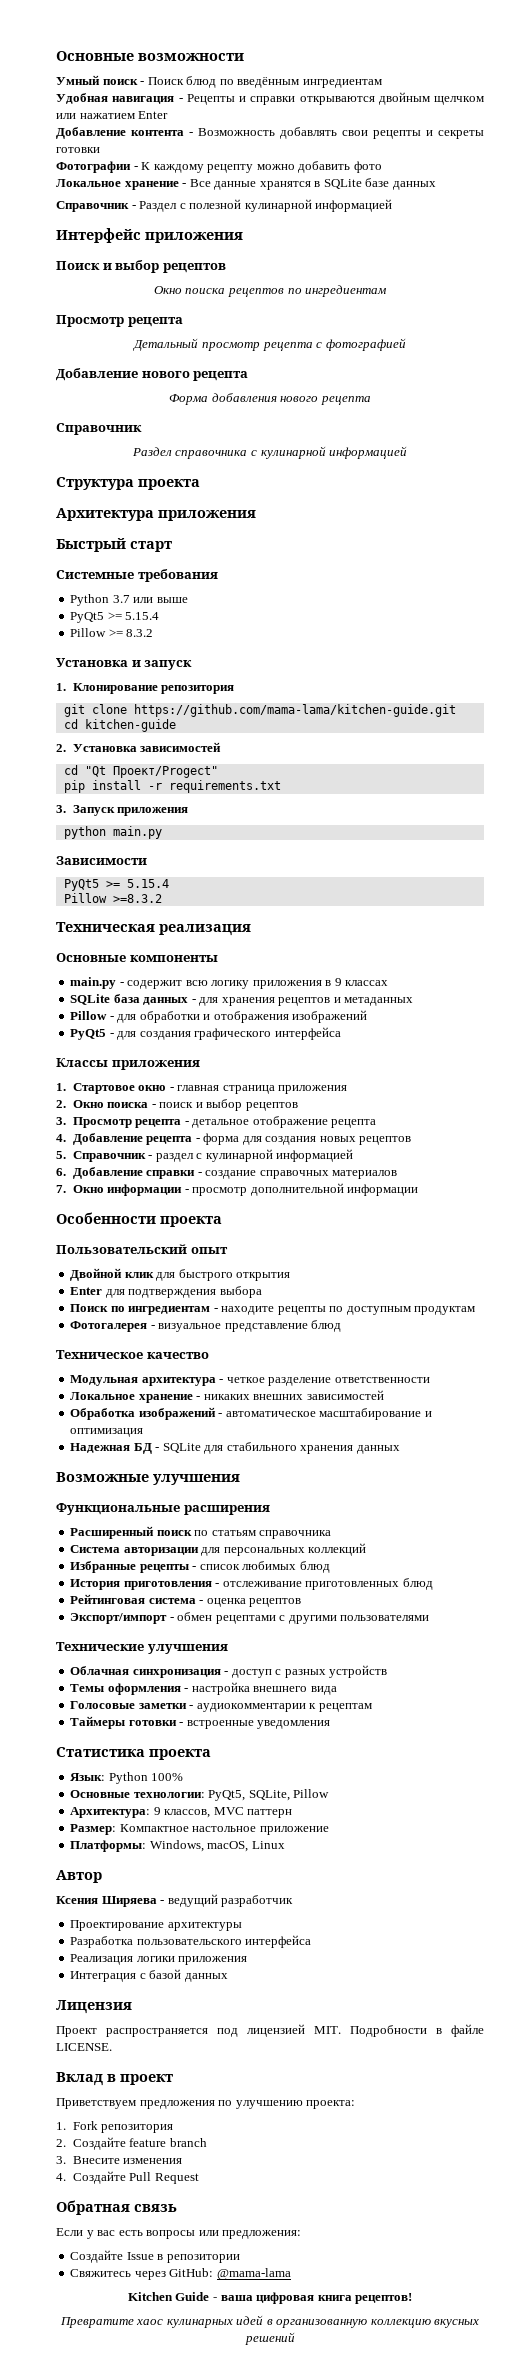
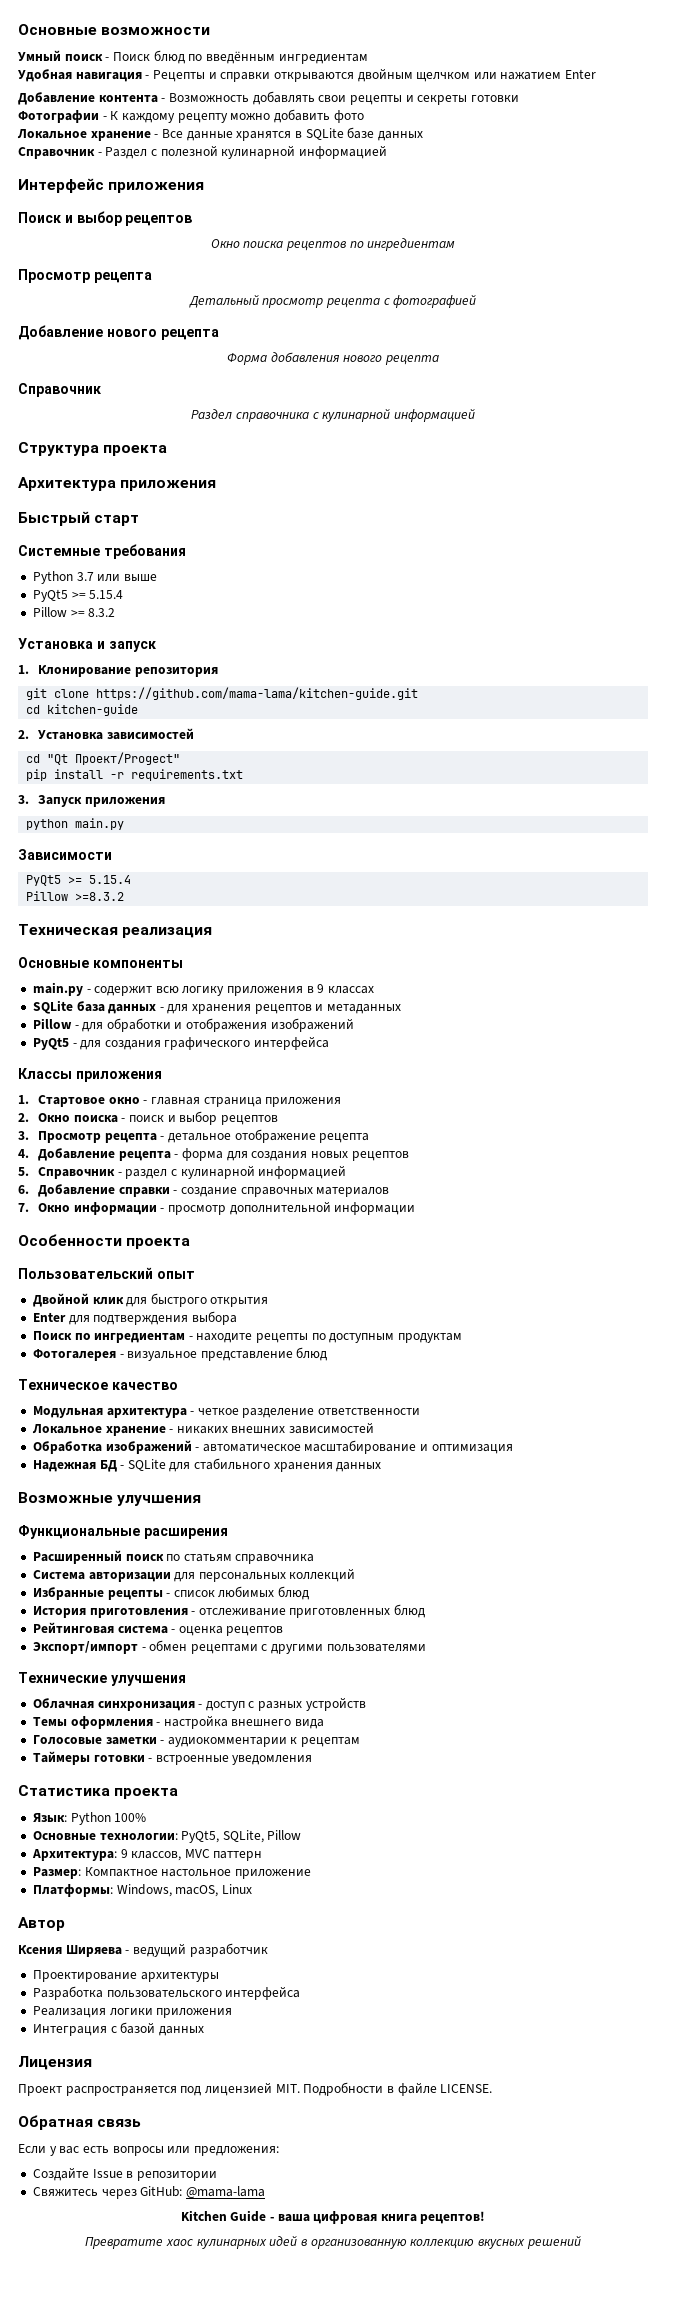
[56,2072,173,2086] [56,2098,356,2109] [56,2121,174,2133] [56,2137,207,2150] [56,2156,183,2164] [56,2171,199,2184] // Вклад в проект // Приветствуем предложения по улучшению проекта: // 1. Fork репозитория // 2. Создайте feature branch // 3. Внесите изменения // 4. Создайте Pull Request -> (493, 2088) none

